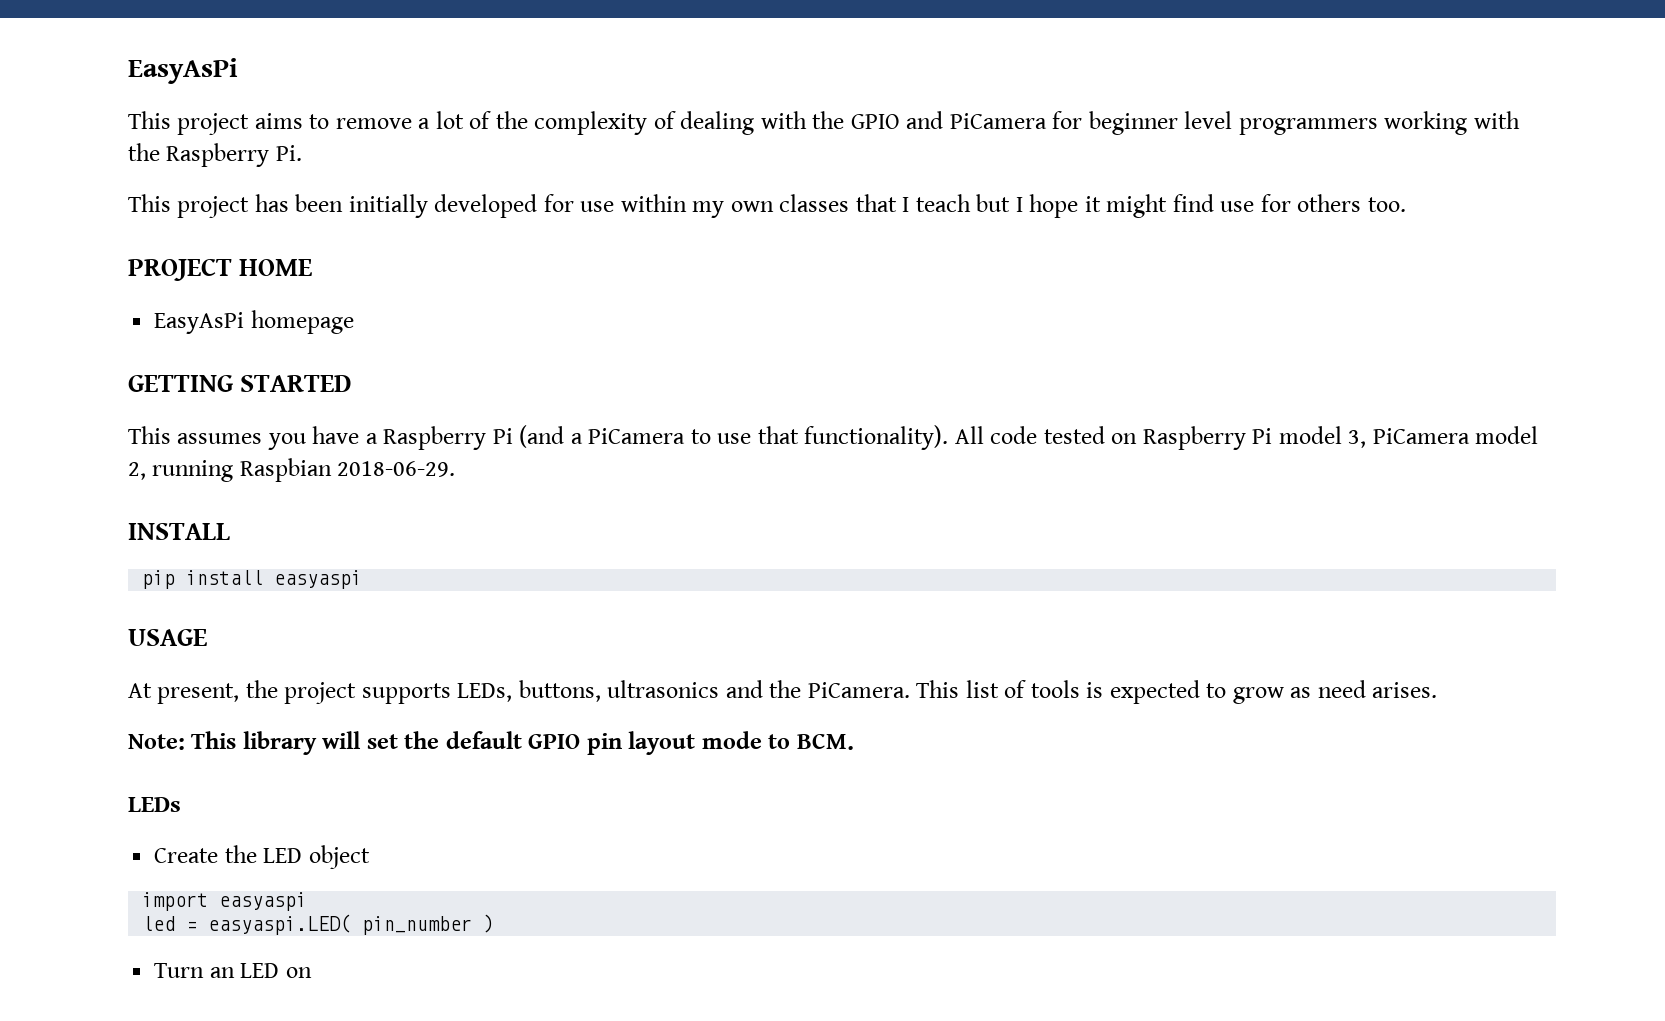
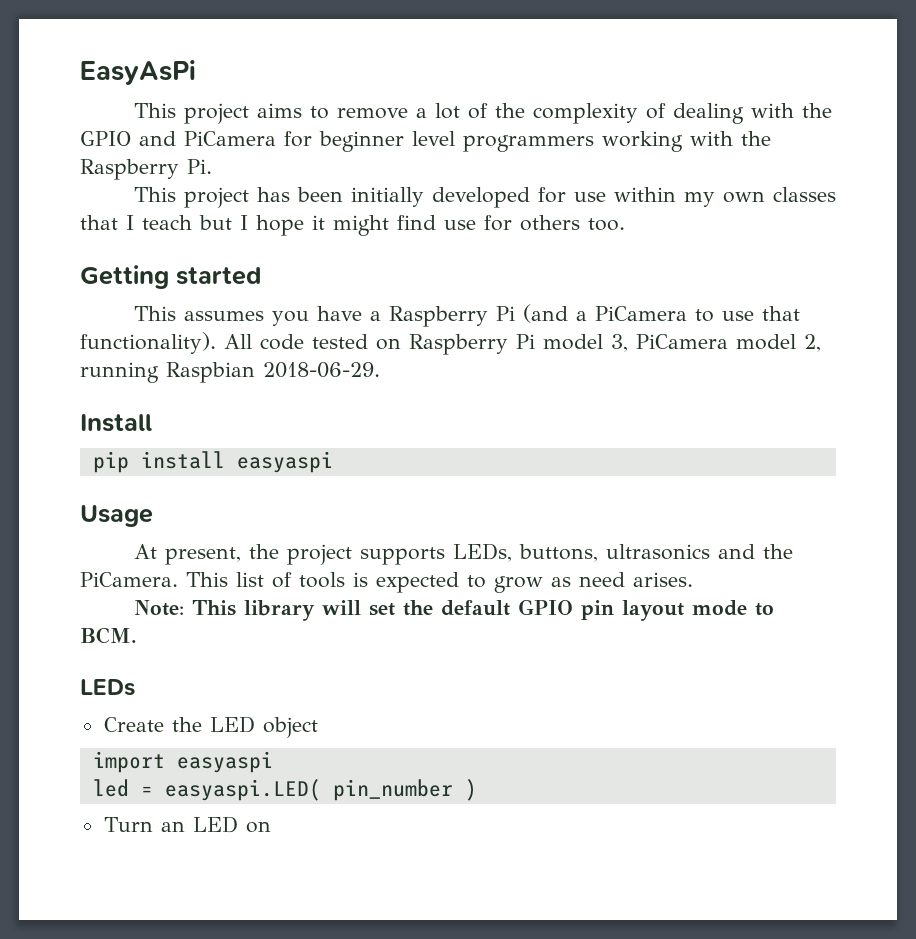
[128,258,313,281] [154,310,354,334] [128,375,353,392] PROJECT HOME // EasyAsPi homepage // GETTING STARTED -> [80,265,261,289] Getting started
[128,523,230,540] INSTALL -> [80,414,152,432] Install
[128,629,207,646] USAGE -> [80,505,153,527] Usage

